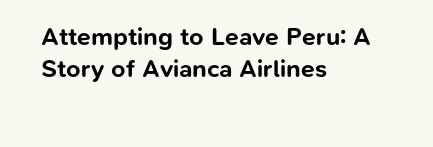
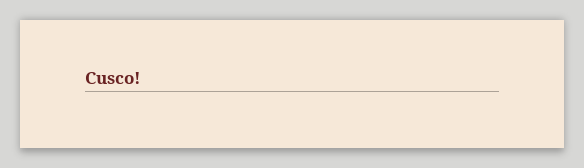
[41,27,371,50] [41,59,327,82] Attempting to Leave Peru: A Story of Avianca Airlines -> [85,72,141,84] Cusco!

